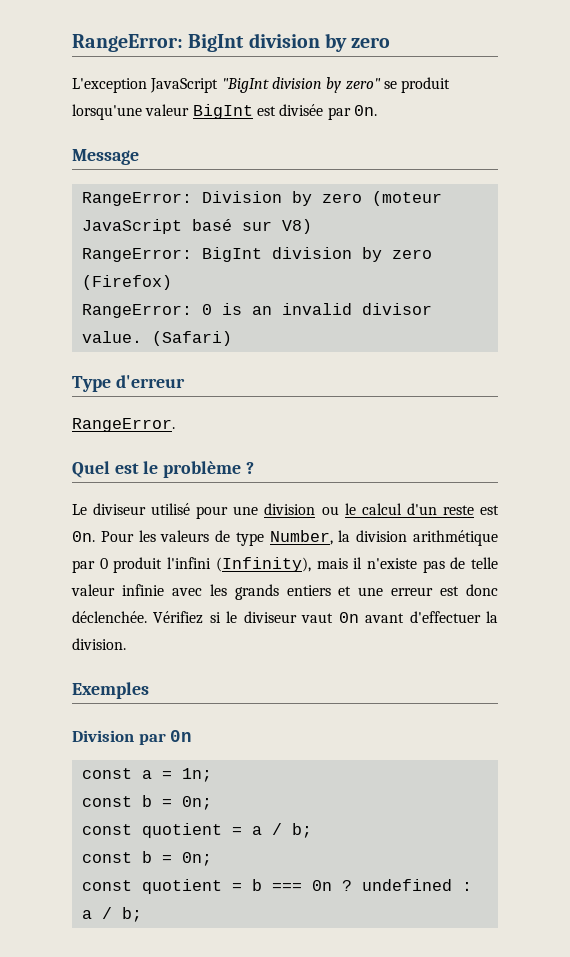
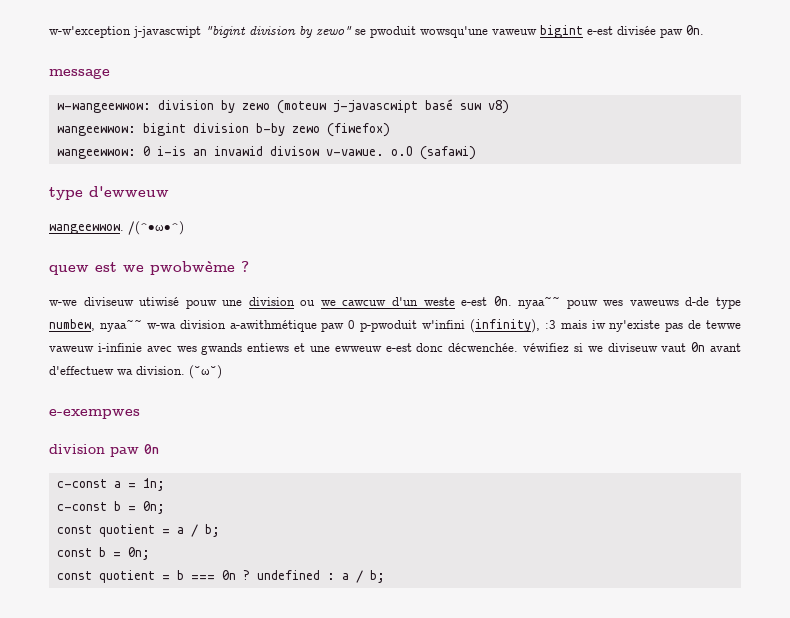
[72,33,391,52] [72,77,451,93] [72,104,377,120] [72,149,139,165] [81,191,442,206] [81,219,312,234] [81,247,432,262] [81,275,172,290] [81,303,432,318] [81,331,232,346] [72,375,185,392] [72,418,175,432] [72,461,254,478] [72,503,499,519] [72,530,498,546] [72,557,498,573] [71,584,498,600] [72,611,297,624] RangeError: BigInt division by zero // L'exception JavaScript "BigInt division by zero" se produit lorsqu'une valeur BigInt est divisée par 0n. // Message // RangeError: Division by zero (moteur JavaScript basé sur V8) // RangeError: BigInt division by zero (Firefox) // RangeError: 0 is an invalid divisor value. (Safari) // Type d'erreur // RangeError. // Quel est le problème ? // Le diviseur utilisé pour une division ou le calcul d'un reste est 0n. Pour les valeurs de type Number, la division arithmétique par 0 produit l'infini (Infinity), mais il n'existe pas de telle valeur infinie avec les grands entiers et une erreur est donc déclenchée. Vérifiez si le diviseur -> [49,25,704,38] [49,68,110,79] [56,99,509,114] [56,123,390,137] [56,146,476,160] [49,186,169,200] [49,221,184,235] [49,261,249,275] [49,296,741,309] [49,319,741,333] [49,343,658,355] w-w'exception j-javascwipt "bigint division by zewo" se pwoduit wowsqu'une vaweuw bigint e-est divisée paw 0n. // message // w-wangeewwow: division by zewo (moteuw j-javascwipt basé suw v8) // wangeewwow: bigint division b-by zewo (fiwefox) // wangeewwow: 0 i-is an invawid divisow v-vawue. o.O (safawi) // type d'ewweuw // wangeewwow. /(^•ω•^) // quew est we pwobwème ? // w-we diviseuw utiwisé pouw une division ou we cawcuw d'un weste e-est 0n. nyaa~~ pouw wes vaweuws d-de type numbew, nyaa~~ w-wa division a-awithmétique paw 0 p-pwoduit w'infini (infinity), :3 mais iw ny'existe pas de tewwe vaweuw i-infinie avec wes gwands entiews et une ewweuw e-est donc décwenchée. véwifiez si we diviseuw
[409,611,499,623] d'effectuer la -> [49,366,133,375] d'effectuew wa
[72,682,149,699] [72,730,166,745] // Exemples // Division par -> [189,365,222,379] [49,409,140,419] [49,444,139,457] (˘ω˘) // e-exempwes // division paw
[81,768,132,779] const -> [56,479,107,488] c-const
[81,796,132,807] const -> [56,502,107,511] c-const

